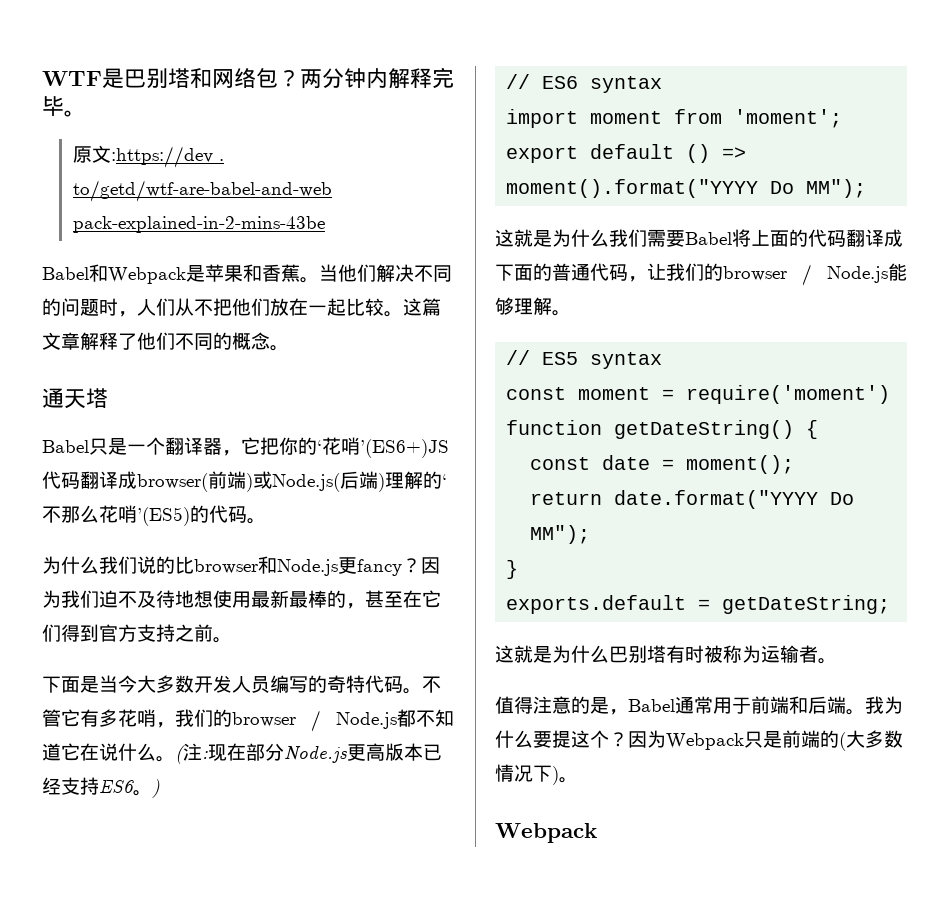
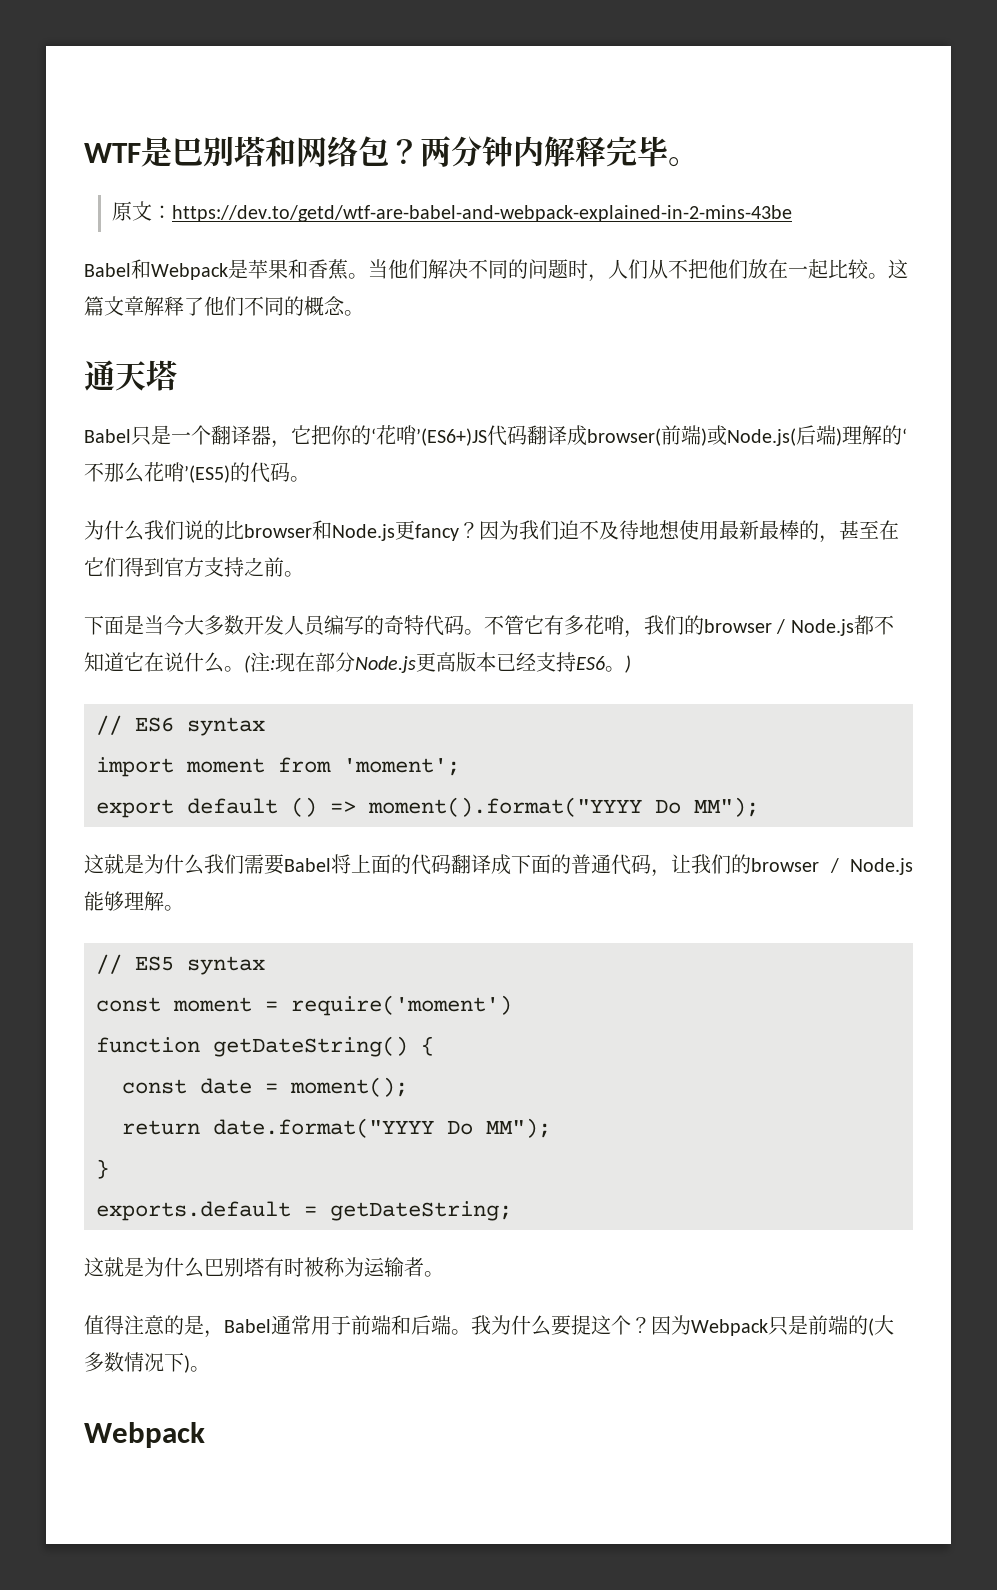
[110,146,224,168] [72,180,332,202] [72,216,325,233] :https://dev . to/getd/wtf-are-babel-and-web pack-explained-in-2-mins-43be -> [152,205,793,222] ：https://dev.to/getd/wtf-are-babel-and-webpack-explained-in-2-mins-43be

